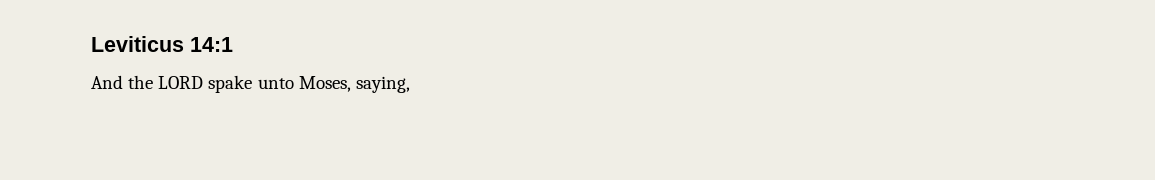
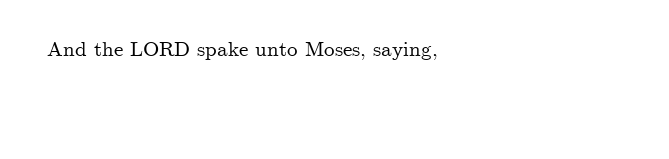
[91,36,233,52] Leviticus 14:1 // -> (47, 49) none

